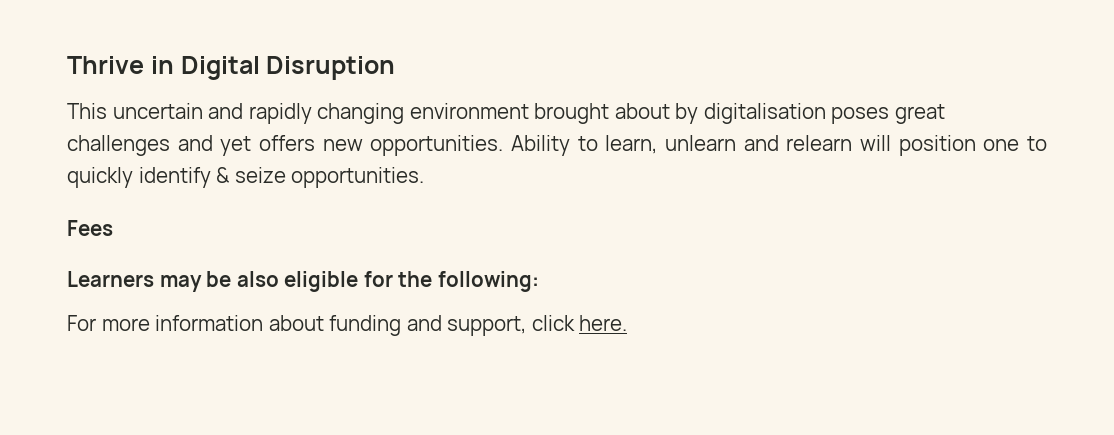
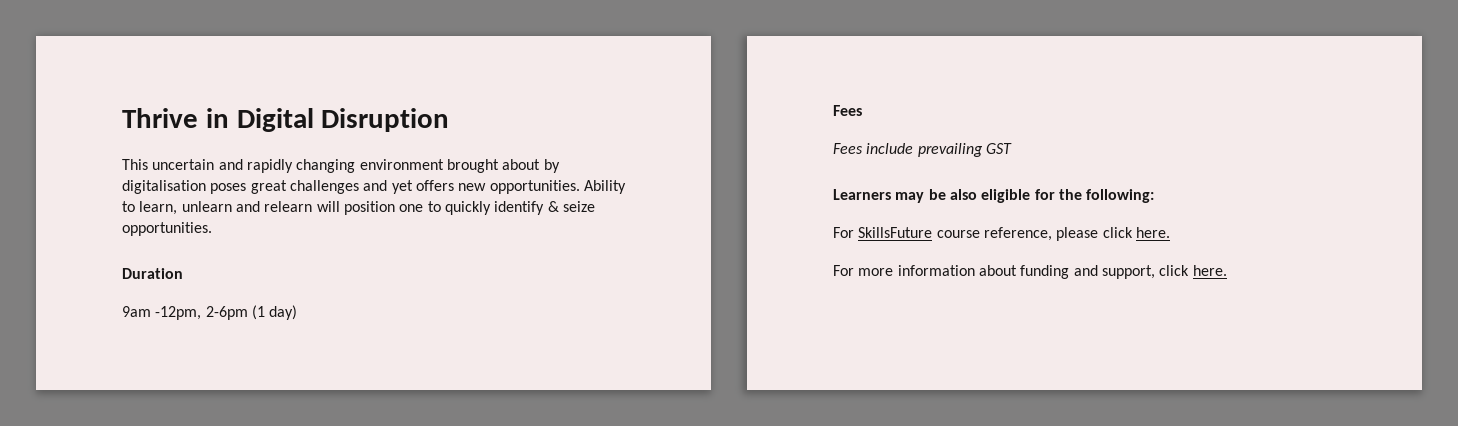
[67,220,113,236] Fees -> [122,268,183,279] [122,305,298,320] [833,105,862,116] [833,143,1012,157] Duration // 9am -12pm, 2-6pm (1 day) // Fees // Fees include prevailing GST
(539, 281) none -> [833,227,1170,241] // For SkillsFuture course reference, please click here.

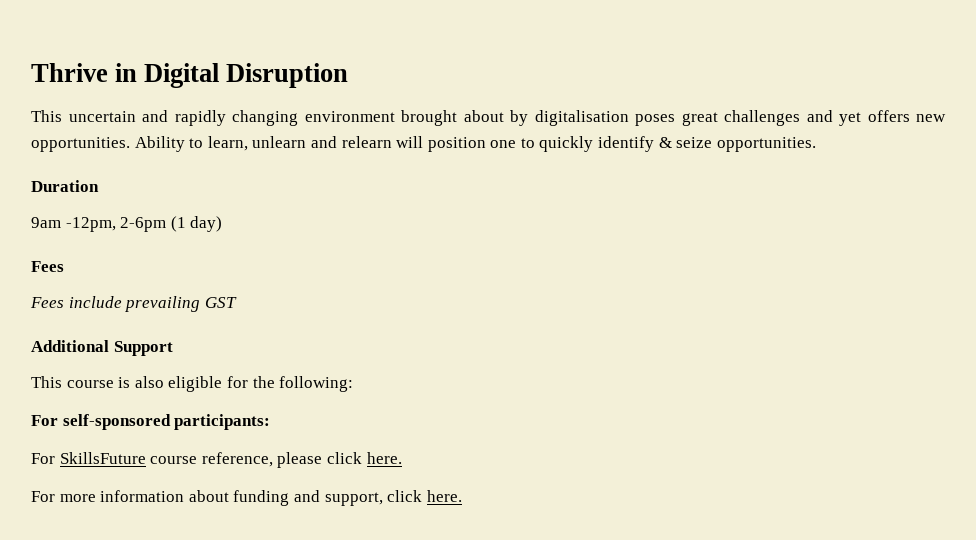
[833,189,946,203] Learners may be -> [31,340,173,356] [31,376,131,388] Additional Support // This course is
(1155, 196) none -> [31,414,271,430] // For self-sponsored participants:

